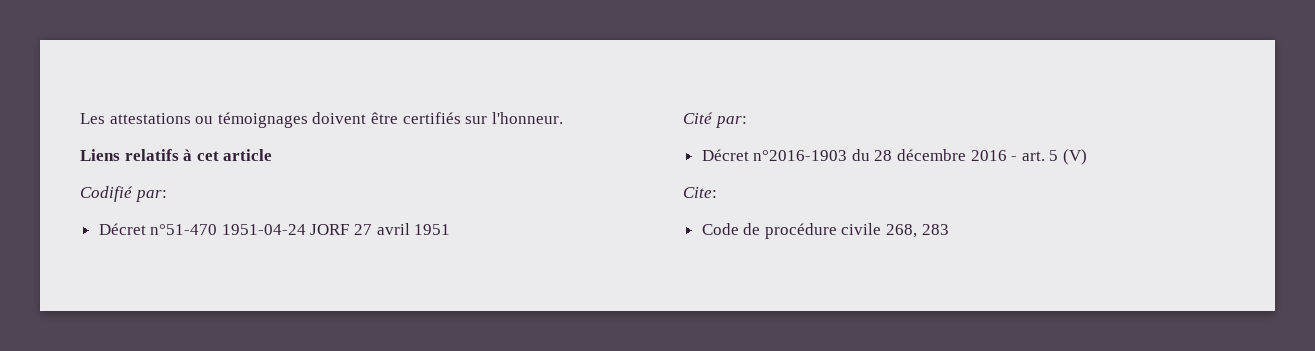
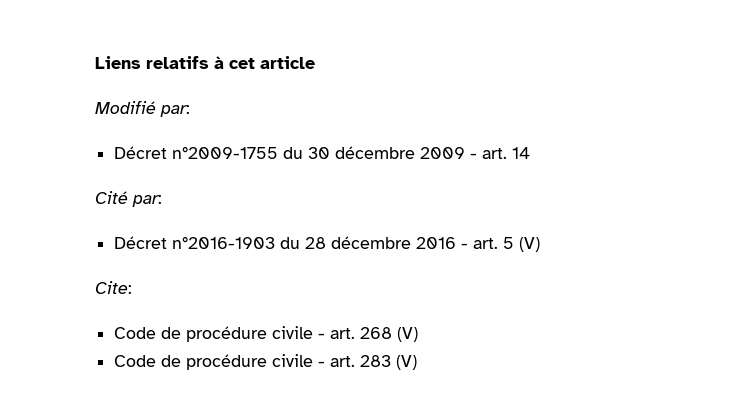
[80,112,563,128] Les attestations ou témoignages doivent être certifiés sur l'honneur. // -> (95, 62) none
[80,186,167,202] [98,223,451,235] Codifié par: // Décret n°51-470 1951-04-24 JORF 27 avril 1951 -> [95,100,190,117] [114,146,531,159] Modifié par: // Décret n°2009-1755 du 30 décembre 2009 - art. 14
[886,224,949,238] 268, 283 -> [318,327,419,342] [114,354,418,370] - art. 268 (V) // Code de procédure civile - art. 283 (V)

